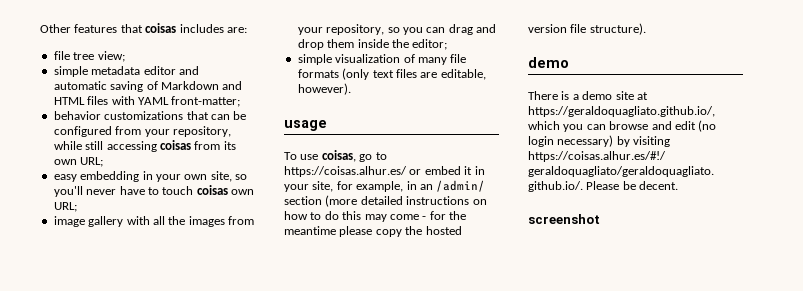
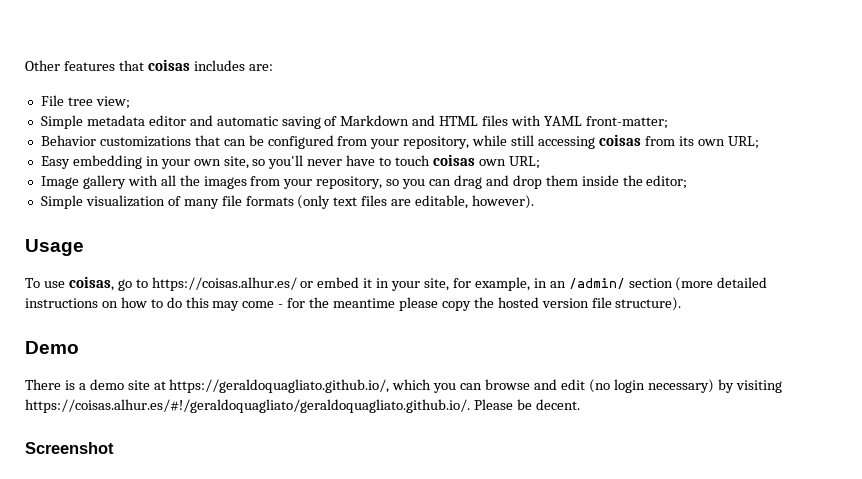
[53,51,70,60] file -> [40,95,64,106] File
[53,66,88,77] simple -> [40,115,83,129] Simple
[53,111,101,120] behavior -> [40,135,96,146] Behavior
[53,174,77,182] easy -> [40,156,70,169] Easy
[53,216,85,227] image -> [40,176,79,189] Image
[297,54,332,65] simple -> [40,195,83,209] Simple
[284,120,327,131] usage -> [25,239,84,256] Usage
[528,57,569,68] demo -> [25,341,79,354] Demo
[528,214,600,224] screenshot -> [25,442,114,454] Screenshot

